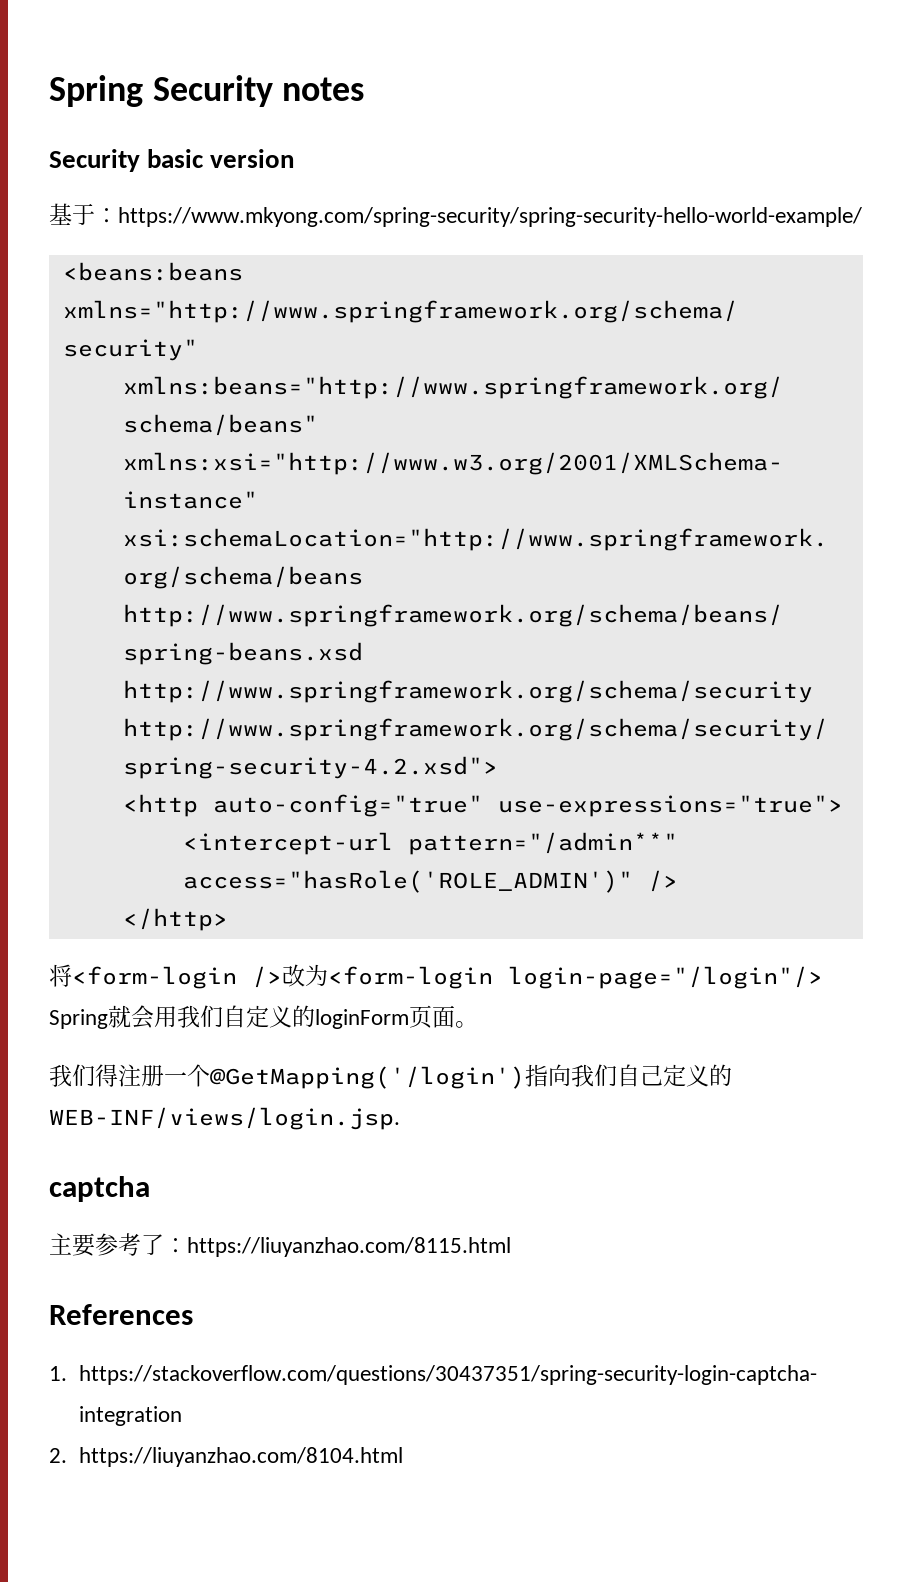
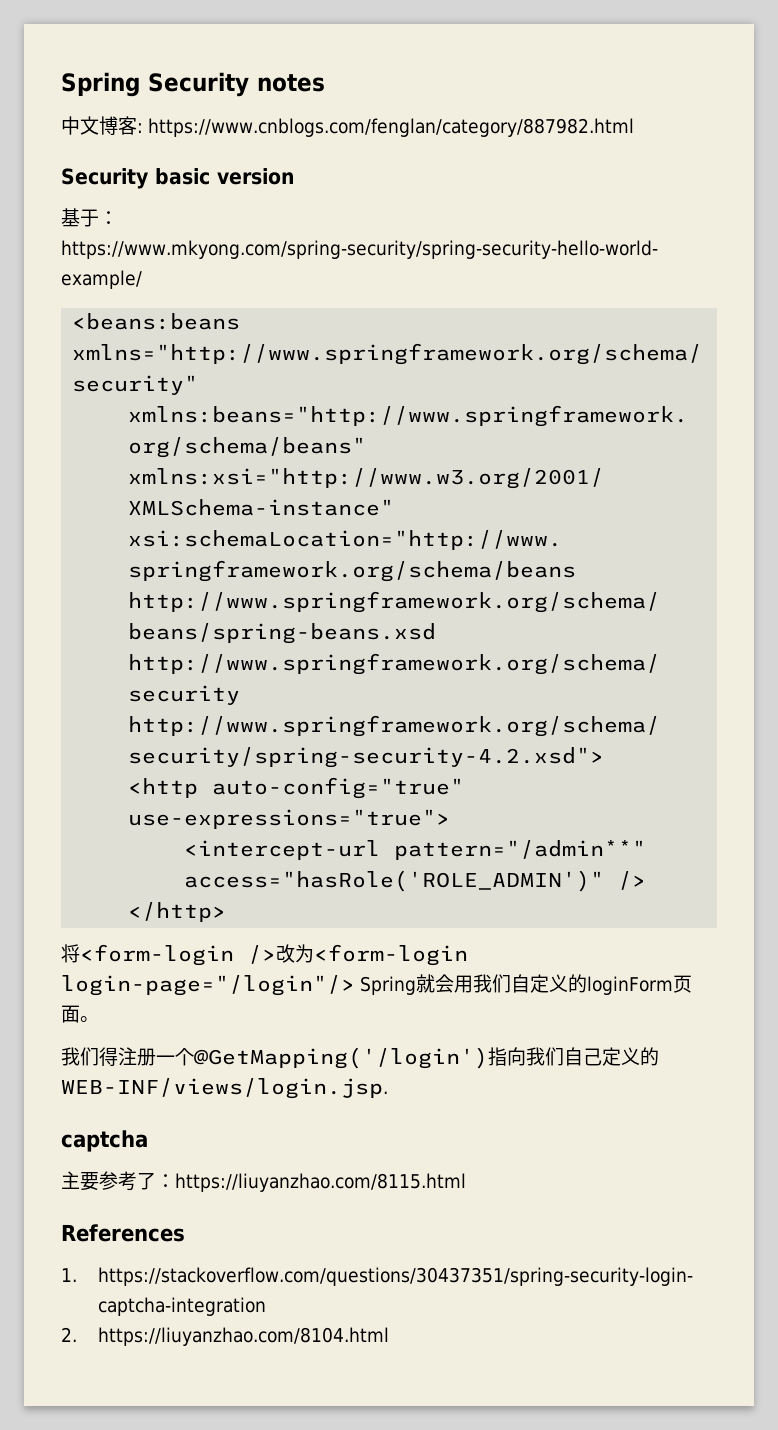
(365, 89) none -> [61,116,635,137] // 中文博客: https://www.cnblogs.com/fenglan/category/887982.html

